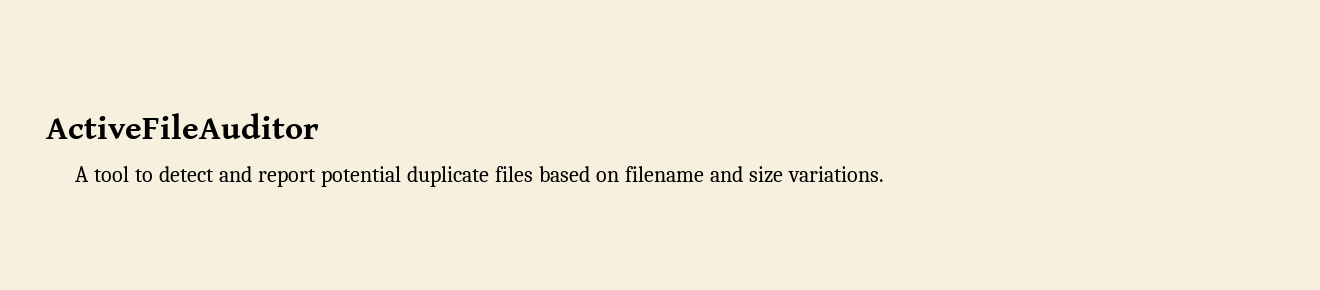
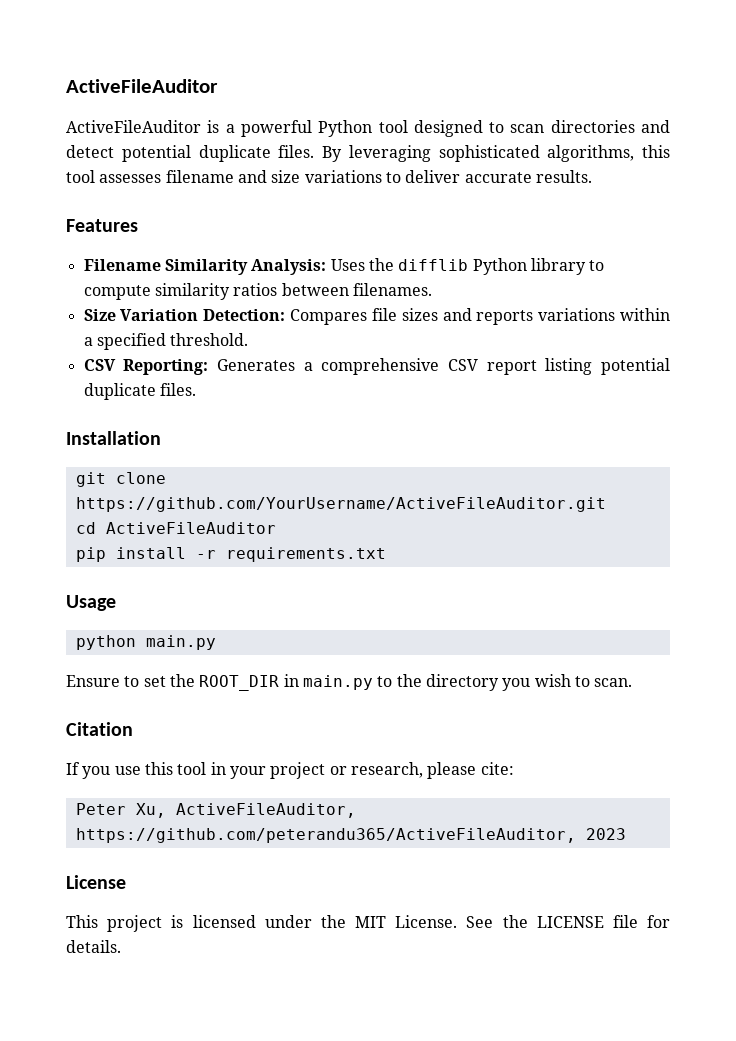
[46,113,319,139] [75,166,884,187] ActiveFileAuditor // A tool to detect and report potential duplicate files based on filename and size variations. -> [66,79,218,93] [66,120,670,137] [66,145,670,162] [66,170,592,183] [66,219,138,232] [83,258,605,275] [83,283,432,300] [83,308,670,325] [83,333,249,350] [83,358,670,375] [83,383,196,400] [66,431,161,445] [75,472,166,487] [75,497,606,512] [75,522,276,534] [75,547,386,562] [66,595,116,611] [75,635,216,650] [66,674,633,691] [66,722,133,736] [66,762,514,779] [75,803,356,818] [75,828,626,843] [66,875,126,889] [66,915,670,932] [66,940,121,953] ActiveFileAuditor // ActiveFileAuditor is a powerful Python tool designed to scan directories and detect potential duplicate files. By leveraging sophisticated algorithms, this tool assesses filename and size variations to deliver accurate results. // Features // Filename Similarity Analysis: Uses the difflib Python library to compute similarity ratios between filenames. // Size Variation Detection: Compares file sizes and reports variations within a specified threshold. // CSV Reporting: Generates a comprehensive CSV report listing potential duplicate files. // Installation // git clone https://github.com/YourUsername/ActiveFileAuditor.git // cd ActiveFileAuditor // pip install -r requirements.txt // Usage // python main.py // Ensure to set the ROOT_DIR in main.py to the directory you wish to scan. // Citation // If you use this tool in your project or research, please cite: // Peter Xu, ActiveFileAuditor, https://github.com/peterandu365/ActiveFileAuditor, 2023 // License // This project is licensed under the MIT License. See the LICENSE file for details.

